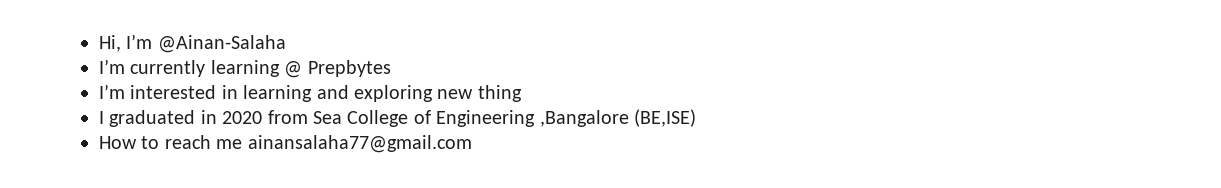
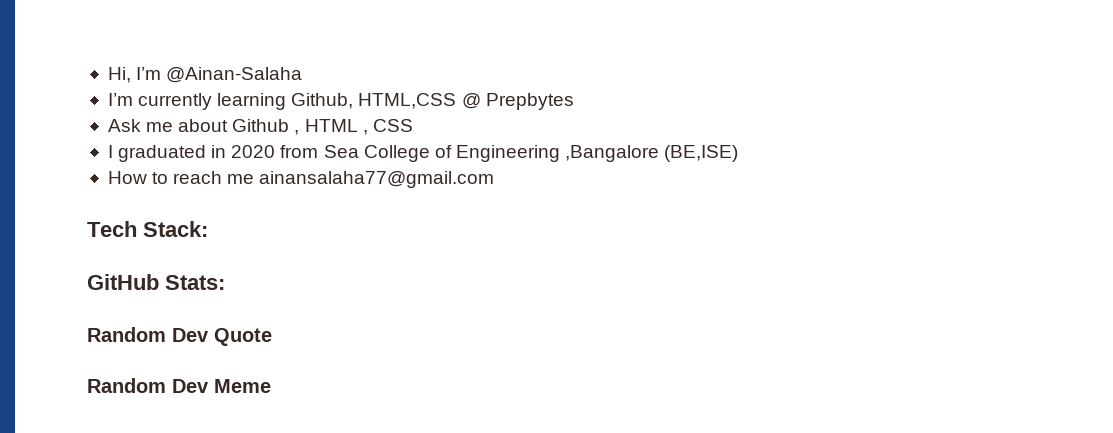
(280, 68) none -> [291,93,457,109] Github, HTML,CSS
[99,84,522,102] I’m interested in learning and exploring new thing -> [107,119,413,135] Ask me about Github , HTML , CSS
(472, 144) none -> [87,221,208,237] [87,274,225,290] [87,327,272,346] [87,378,271,393] // Tech Stack: // GitHub Stats: // Random Dev Quote // Random Dev Meme

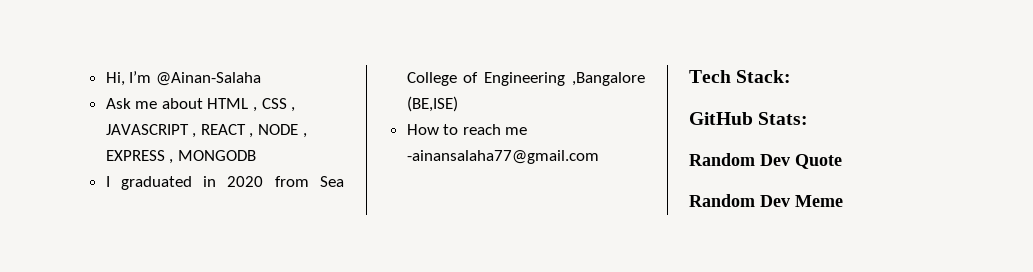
[107,93,574,110] // I’m currently learning Github, HTML,CSS @ Prepbytes -> (261, 79) none
[232,119,300,135] Github , -> (203, 103) none
(413, 125) none -> [291,107,296,112] [105,124,307,138] [105,150,256,164] , JAVASCRIPT , REACT , NODE , EXPRESS , MONGODB
[259,171,495,188] ainansalaha77@gmail.com -> [406,150,599,164] -ainansalaha77@gmail.com

